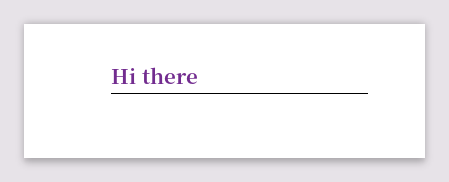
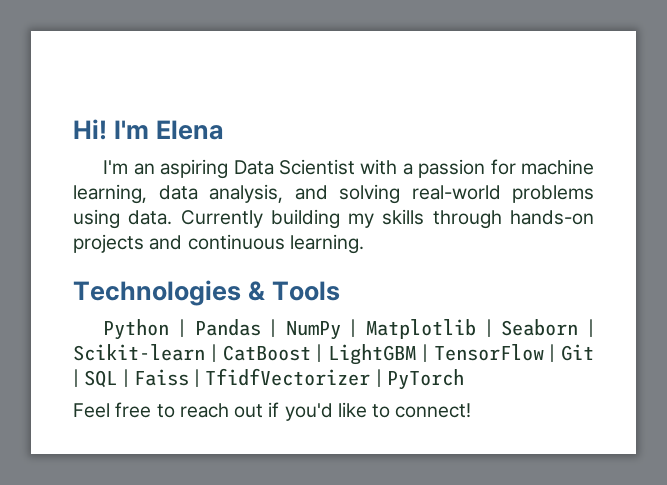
[111,67,198,84] Hi there -> [73,119,225,140] [103,159,594,179] [73,184,594,204] [73,209,594,229] [73,234,364,254] [73,280,341,306] [103,319,594,340] [73,344,594,365] [73,368,464,390] [73,402,472,421] Hi! I'm Elena // I'm an aspiring Data Scientist with a passion for machine learning, data analysis, and solving real-world problems using data. Currently building my skills through hands-on projects and continuous learning. // Technologies & Tools // Python | Pandas | NumPy | Matplotlib | Seaborn | Scikit-learn | CatBoost | LightGBM | TensorFlow | Git | SQL | Faiss | TfidfVectorizer | PyTorch // Feel free to reach out if you'd like to connect!

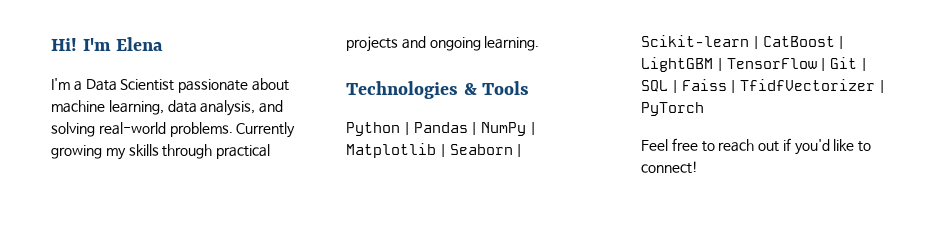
[133,159,516,179] an aspiring Data Scientist with a passion for -> [73,78,289,93] a Data Scientist passionate about
[512,185,594,203] [73,209,340,229] problems using data. Currently building -> [169,122,296,138] [51,145,102,159] problems. Currently growing
[509,210,594,225] hands-on -> [216,144,271,159] practical
[187,234,285,250] continuous -> [429,37,481,51] ongoing

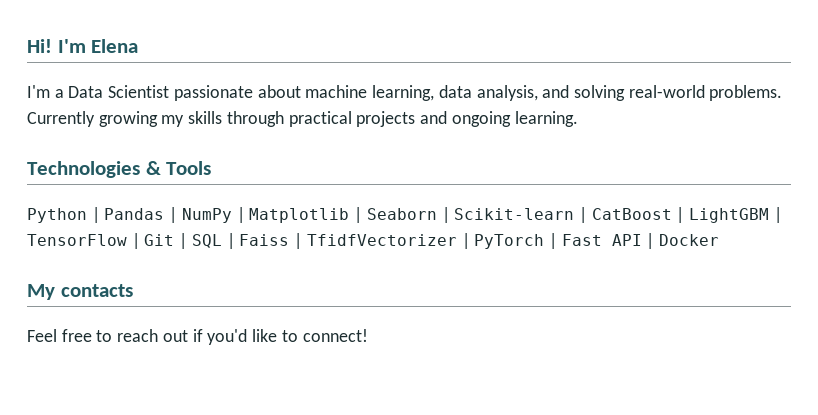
(704, 109) none -> [548,233,720,249] [27,284,133,300] | Fast API | Docker // My contacts

